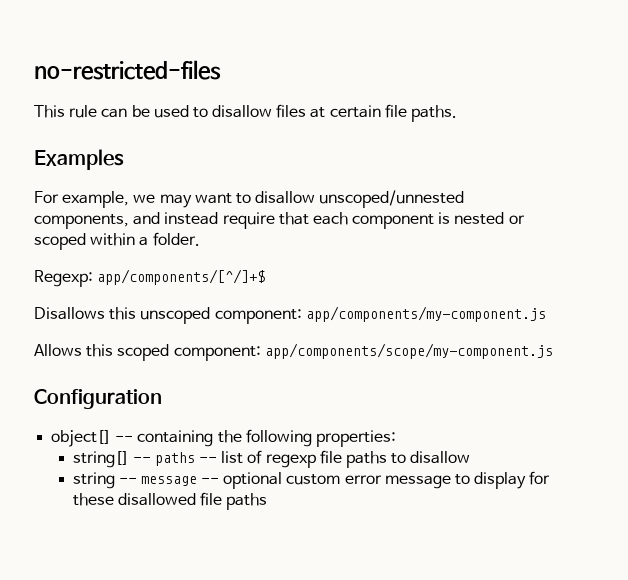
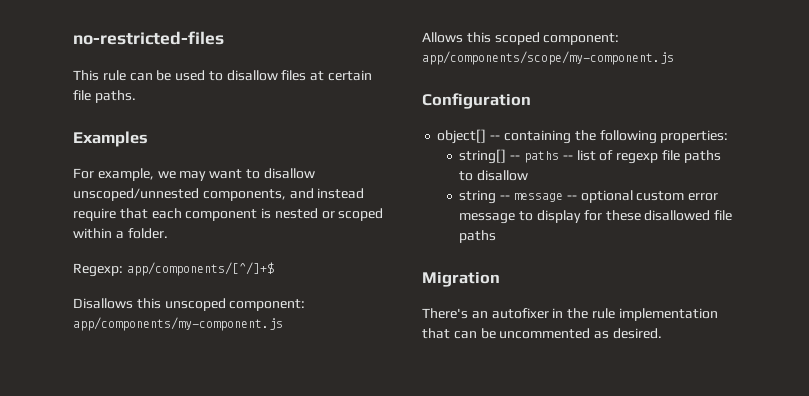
(268, 501) none -> [422,272,500,287] [422,308,718,321] [422,328,662,339] // Migration // There's an autofixer in the rule implementation that can be uncommented as desired.

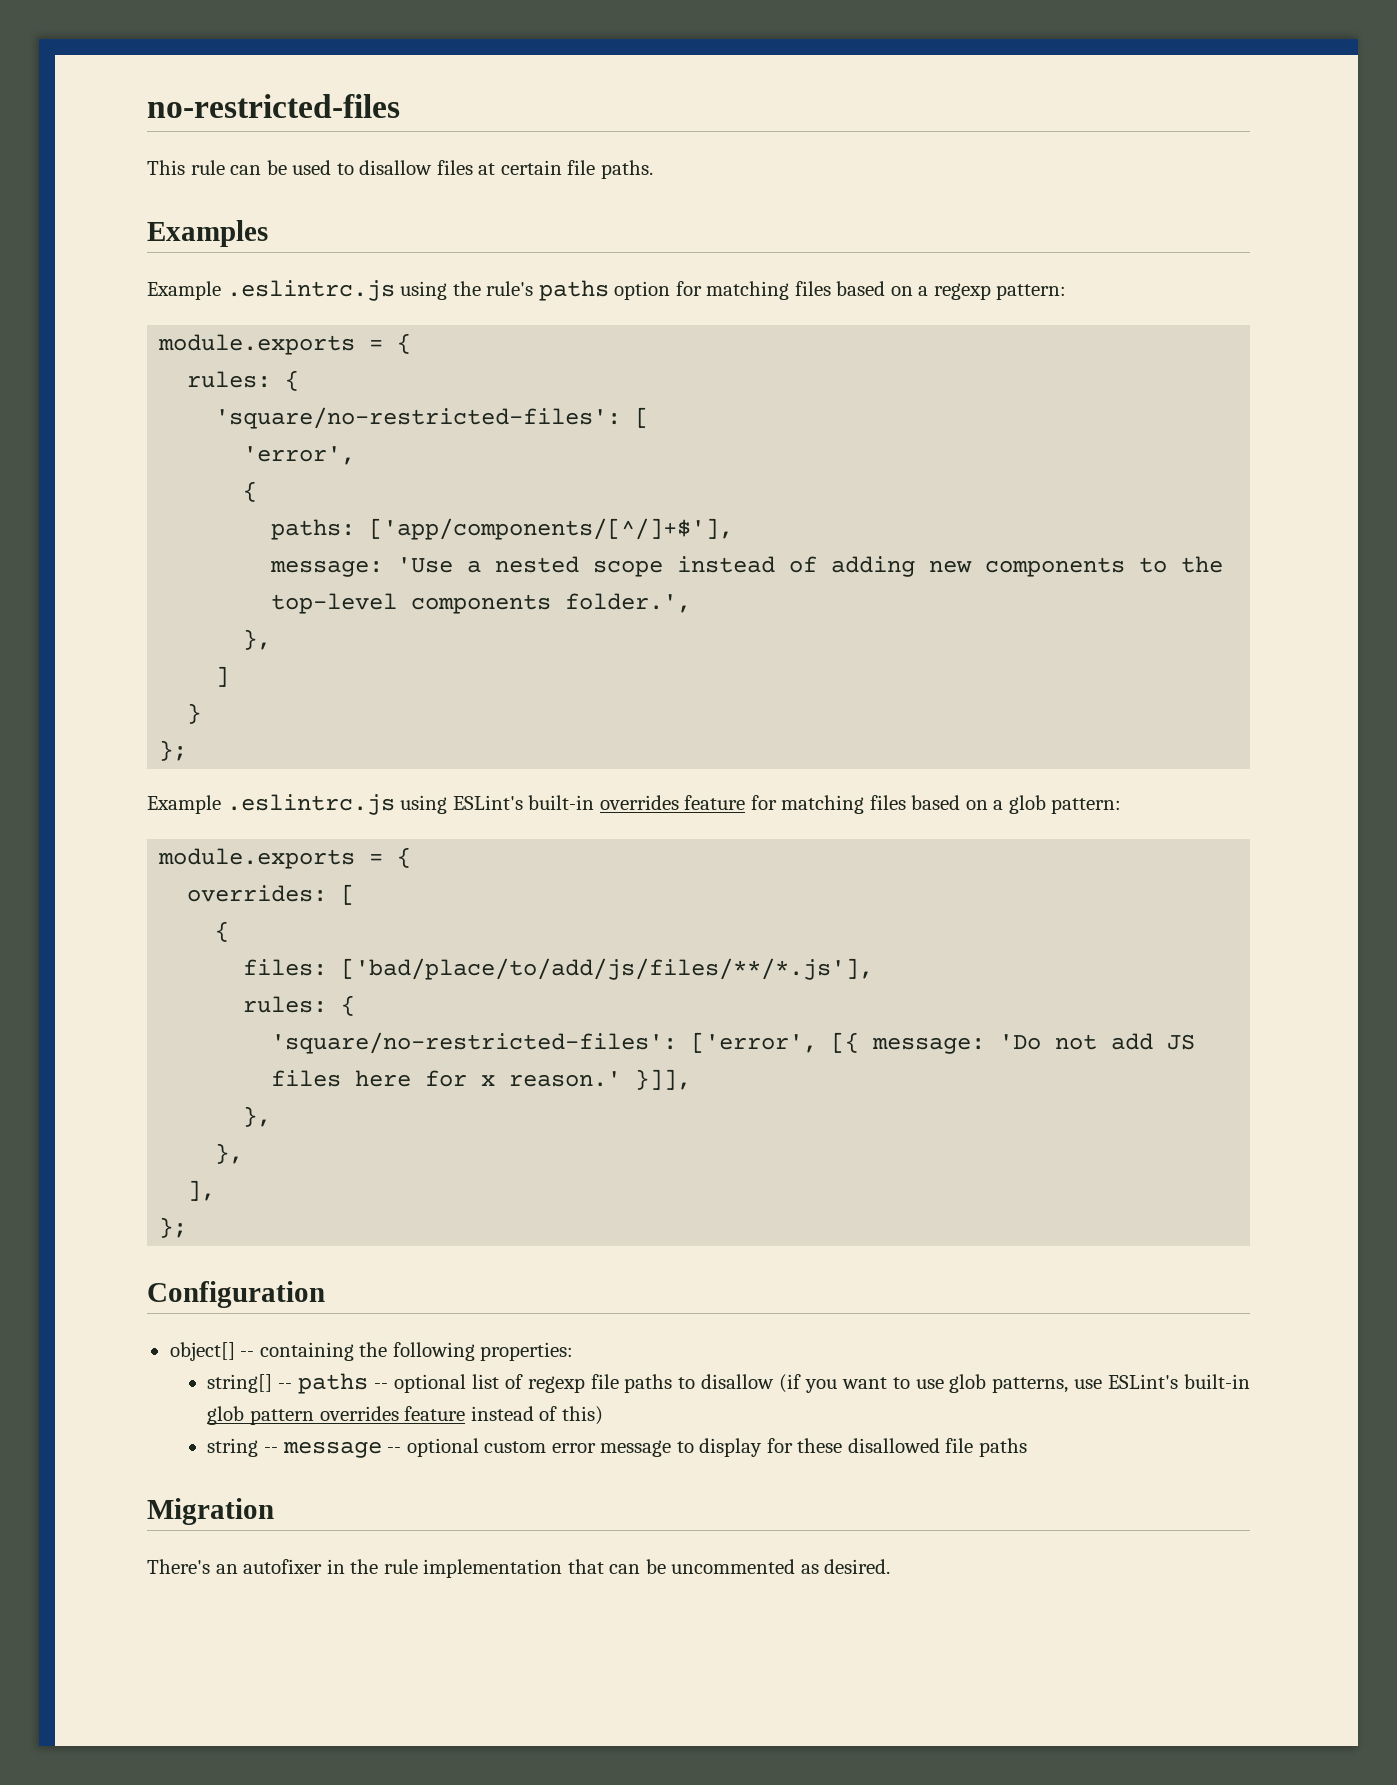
[73,168,315,181] [73,188,365,201] [73,208,384,221] [73,228,168,239] [73,262,274,277] [73,298,306,311] [73,317,283,331] [422,32,620,45] [422,51,674,65] For example, we may want to disallow unscoped/unnested components, and instead require that each component is nested or scoped within a folder. // Regexp: app/components/[^/]+$ // Disallows this unscoped component: app/components/my-component.js // Allows this scoped component: app/components/scope/my-component.js -> [147,280,1067,301] [158,333,412,355] [187,370,300,391] [215,407,650,429] [243,446,356,465] [243,481,258,502] [271,518,734,540] [270,556,1224,577] [271,593,692,614] [243,629,272,650] [215,666,230,687] [187,703,202,724] [159,740,188,761] [147,794,1122,815] [158,847,412,869] [187,884,356,905] [215,921,230,942] [243,958,874,980] [243,995,356,1016] [271,1032,1196,1054] [271,1069,692,1090] [243,1106,272,1127] [215,1143,244,1164] [187,1180,216,1201] [159,1217,188,1238] Example .eslintrc.js using the rule's paths option for matching files based on a regexp pattern: // module.exports = { // rules: { // 'square/no-restricted-files': [ // 'error', // { // paths: ['app/components/[^/]+$'], // message: 'Use a nested scope instead of adding new components to the top-level components folder.', // }, // ] // } // }; // Example .eslintrc.js using ESLint's built-in overrides feature for matching files based on a glob pattern: // module.exports = { // overrides: [ // { // files: ['bad/place/to/add/js/files/**/*.js'], // rules: { // 'square/no-restricted-files': ['error', [{ message: 'Do not add JS files here for x reason.' }]], // }, // }, // ], // };
(573, 157) none -> [393,1374,466,1393] optional
(529, 175) none -> [779,1374,1250,1393] [207,1406,603,1425] (if you want to use glob patterns, use ESLint's built-in glob pattern overrides feature instead of this)

